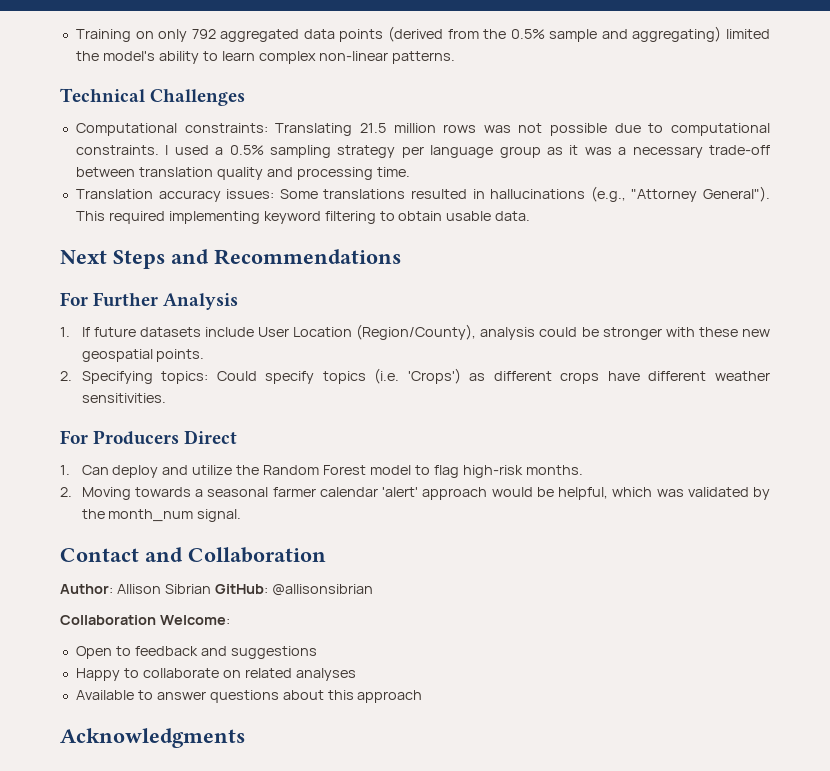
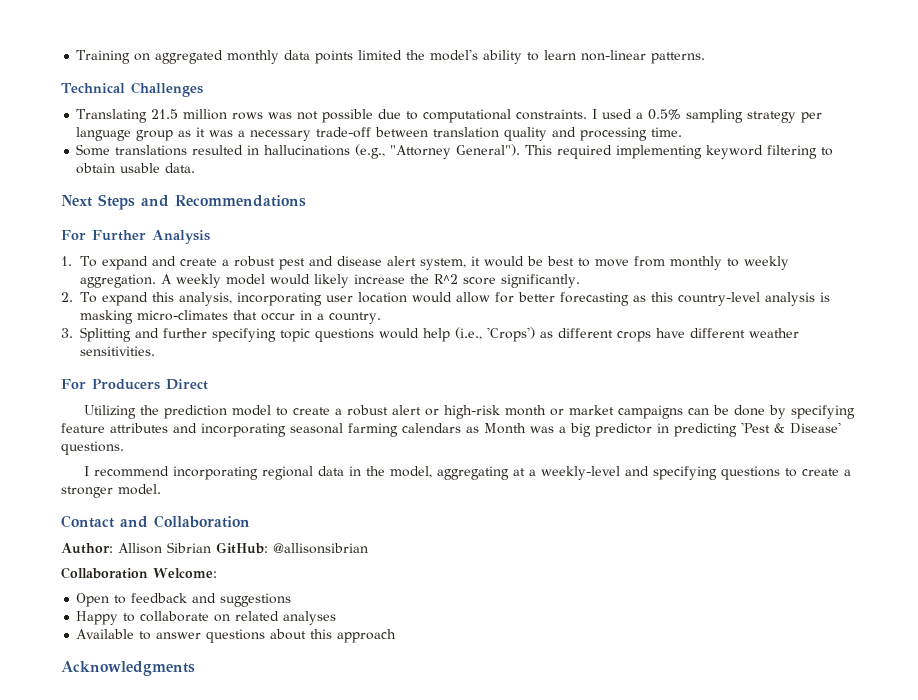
[158,26,722,42] only 792 aggregated data points (derived from the 0.5% sample and aggregating) -> [155,50,354,64] aggregated monthly data points
[258,51,316,64] complex -> (577, 55) none
[75,123,268,136] Computational constraints: -> (203, 89) none
[75,189,275,202] Translation accuracy issues: -> (683, 132) none
[81,324,771,340] [81,349,205,362] [60,368,400,384] If future datasets include User Location (Region/County), analysis could be stronger with these new geospatial points. // 2. Specifying topics: Could specify topics (i.e. -> [79,256,789,270] [79,274,580,288] [61,292,830,306] [80,310,381,324] [61,327,482,342] To expand and create a robust pest and disease alert system, it would be best to move from monthly to weekly aggregation. A weekly model would likely increase the R^2 score significantly. // 2. To expand this analysis, incorporating user location would allow for better forecasting as this country-level analysis is masking micro-climates that occur in a country. // 3. Splitting and further specifying topic questions would help (i.e.,
[60,465,583,478] [60,487,770,500] [81,509,242,522] 1. Can deploy and utilize the Random Forest model to flag high-risk months. // 2. Moving towards a seasonal farmer calendar 'alert' approach would be helpful, which was validated by the month_num signal. -> [84,405,856,419] [61,422,841,437] [61,441,124,455] [84,466,852,480] [61,484,161,498] Utilizing the prediction model to create a robust alert or high-risk month or market campaigns can be done by specifying feature attributes and incorporating seasonal farming calendars as Month was a big predictor in predicting 'Pest & Disease' questions. // I recommend incorporating regional data in the model, aggregating at a weekly-level and specifying questions to create a stronger model.

